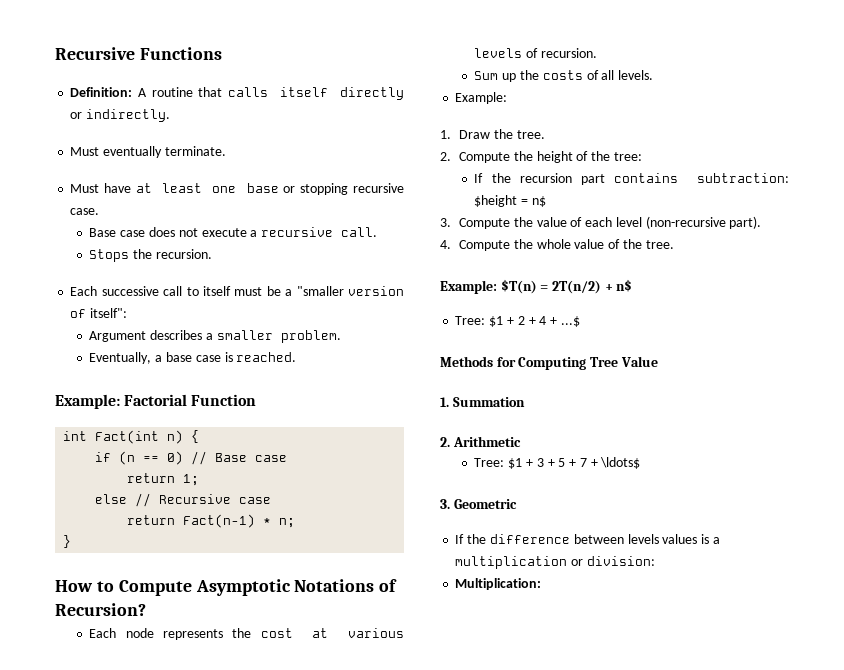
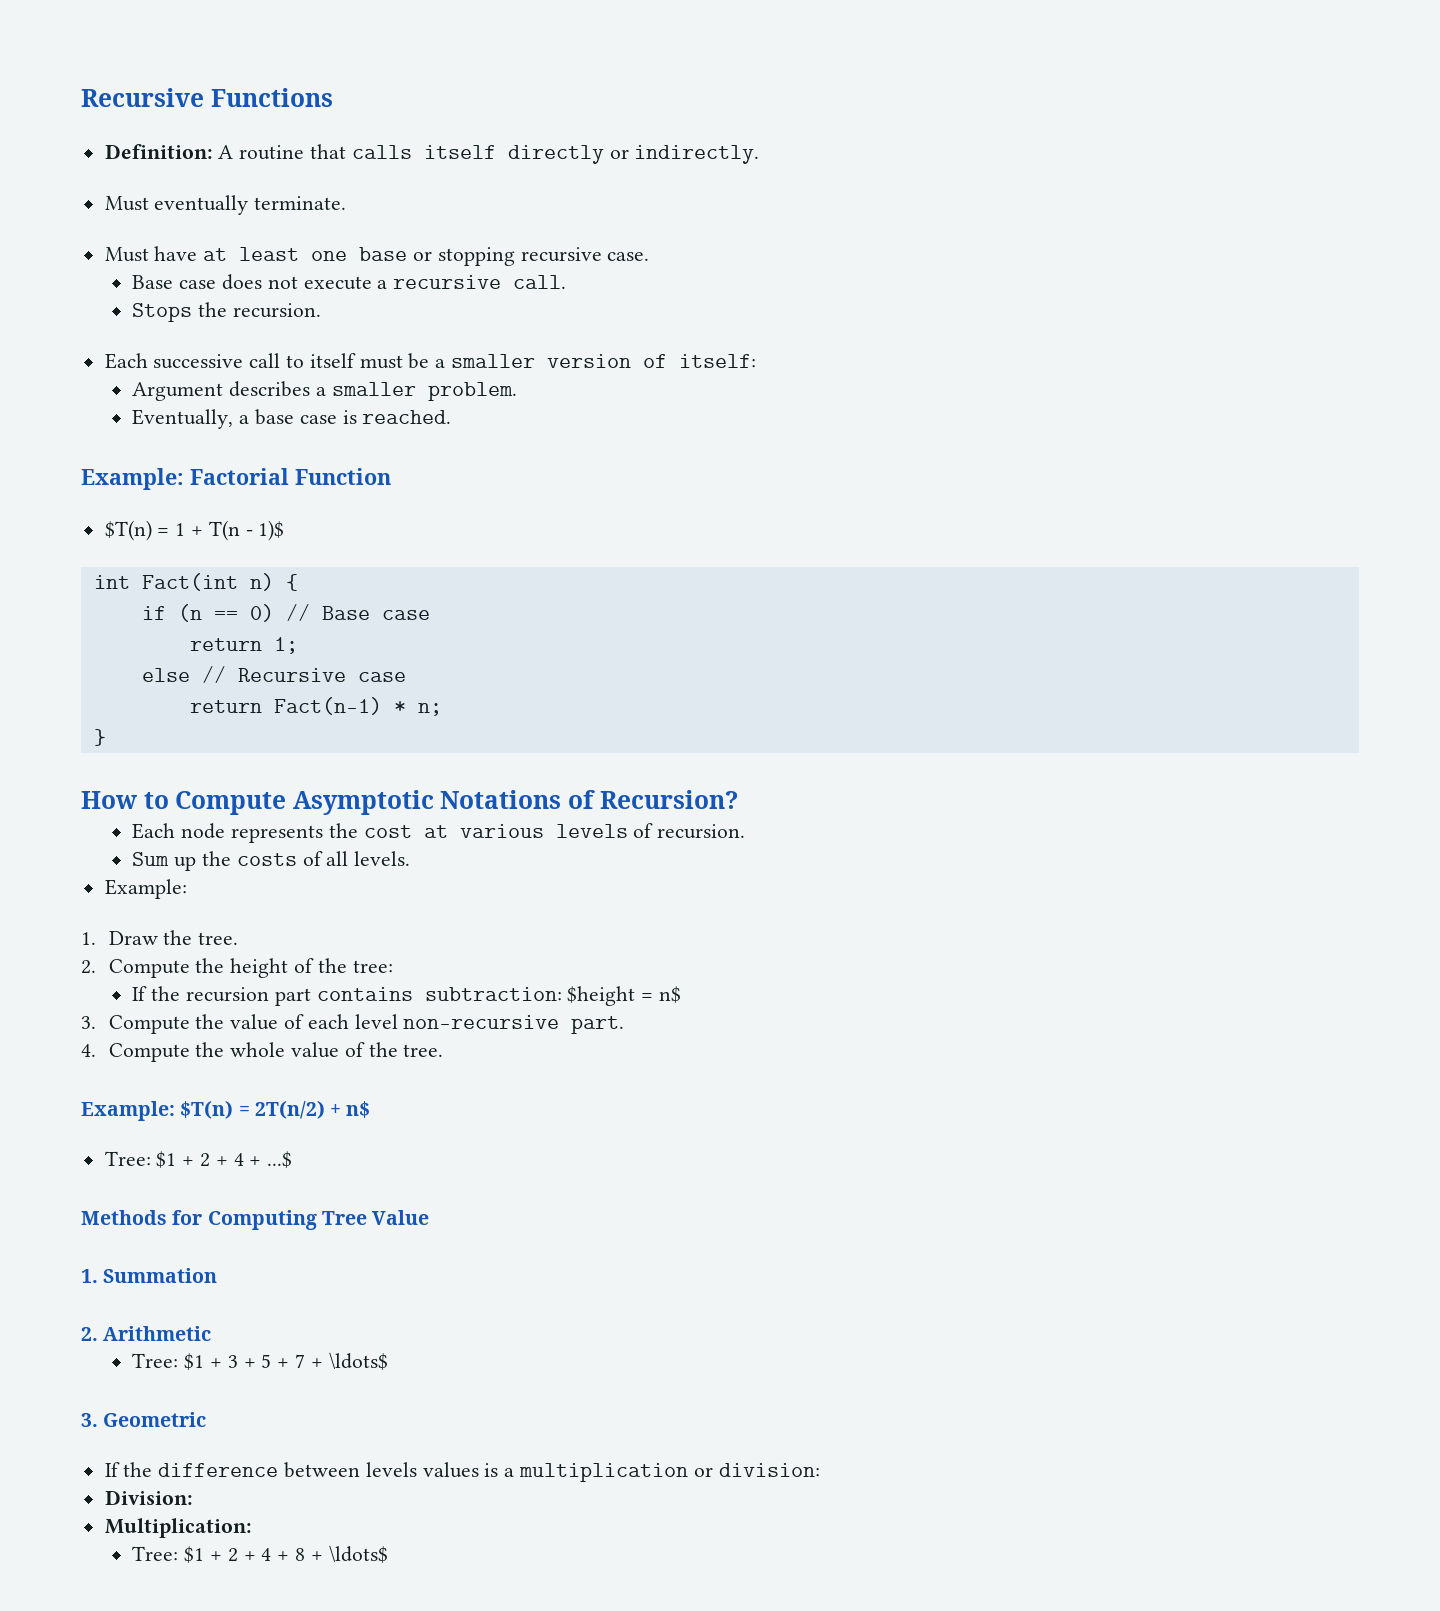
[296,286,344,296] "smaller -> [451,354,536,368] smaller
[90,308,128,318] itself": -> [679,354,757,368] itself:
(257, 400) none -> [104,520,285,541] // $T(n) = 1 + T(n - 1)$
[645,216,762,229] (non-recursive part). -> [403,1015,625,1034] non-recursive part.
(655, 561) none -> [104,1490,193,1505] // Division:
(542, 584) none -> [132,1545,388,1563] // Tree: $1 + 2 + 4 + 8 + \ldots$

